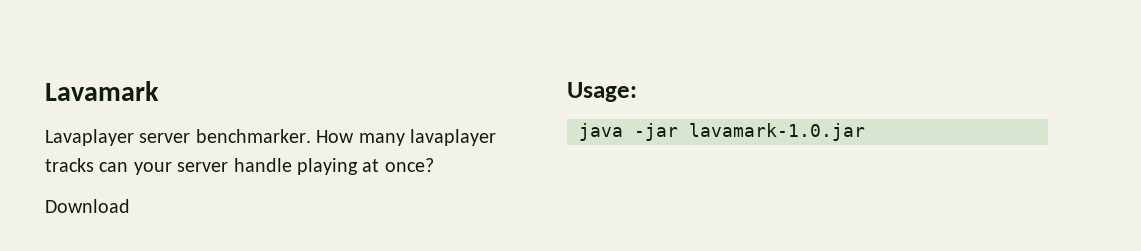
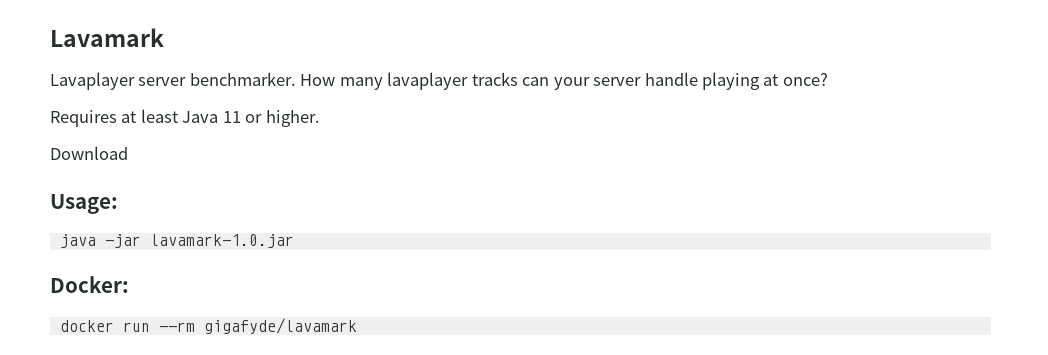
(434, 165) none -> [50,109,320,127] // Requires at least Java 11 or higher.
(865, 132) none -> [50,276,129,293] [59,318,357,334] // Docker: // docker run --rm gigafyde/lavamark

